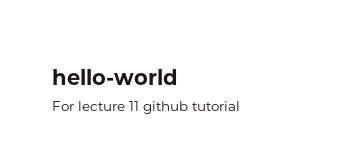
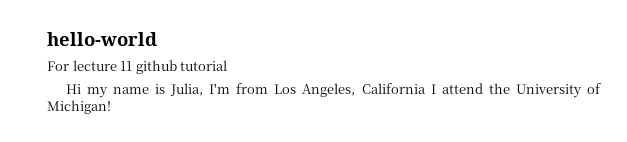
(240, 106) none -> [65,83,601,98] [47,100,111,114] // Hi my name is Julia, I'm from Los Angeles, California I attend the University of Michigan!

